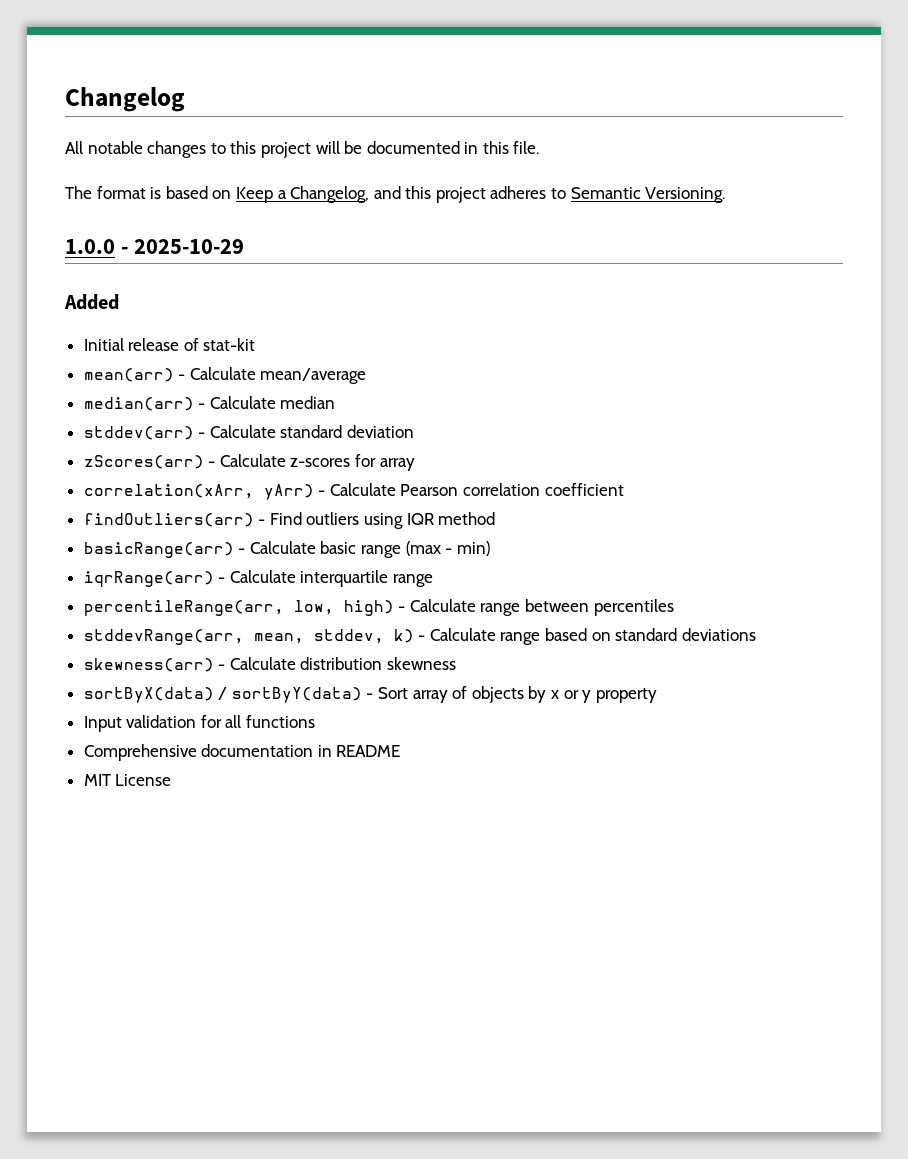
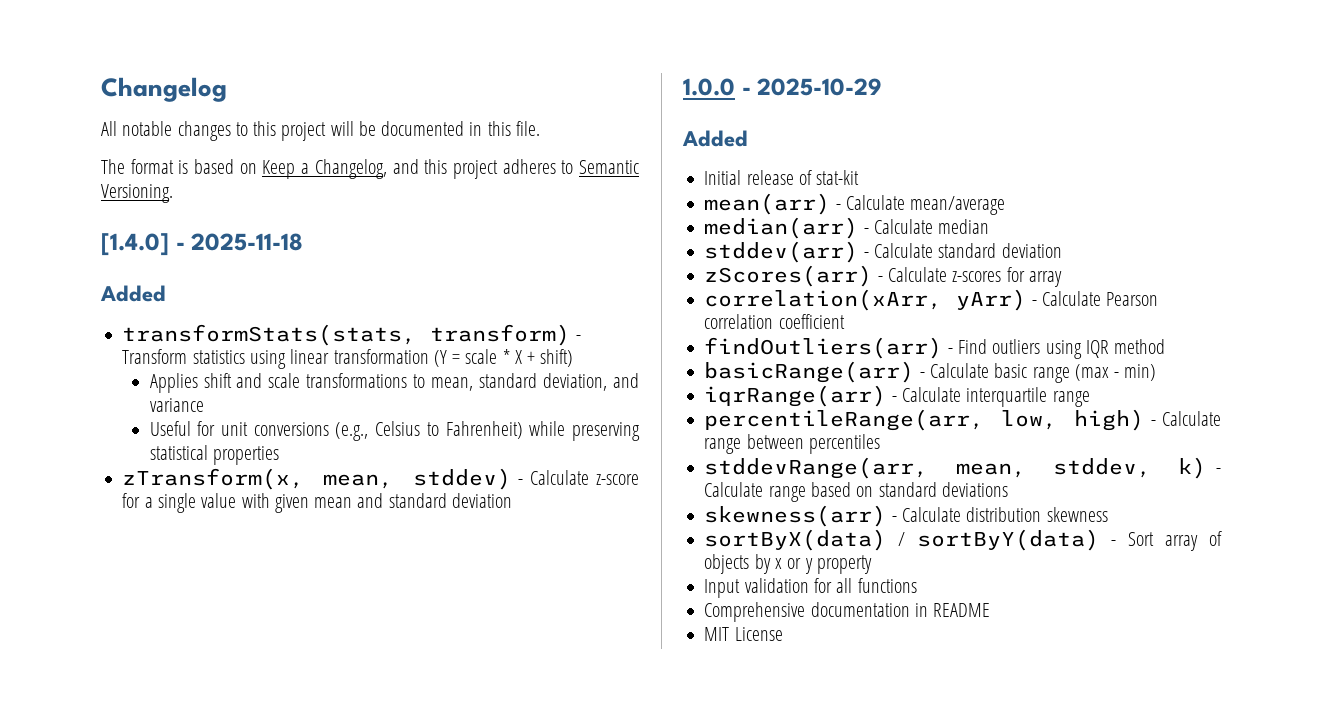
(726, 195) none -> [101,233,304,256] [100,285,166,302] [122,324,581,346] [122,349,574,369] [149,373,640,393] [149,398,204,412] [149,421,640,441] [149,445,279,465] [122,468,639,490] [122,493,512,513] // [1.4.0] - 2025-11-18 // Added // transformStats(stats, transform) - Transform statistics using linear transformation (Y = scale * X + shift) // Applies shift and scale transformations to mean, standard deviation, and variance // Useful for unit conversions (e.g., Celsius to Fahrenheit) while preserving statistical properties // zTransform(x, mean, stddev) - Calculate z-score for a single value with given mean and standard deviation

